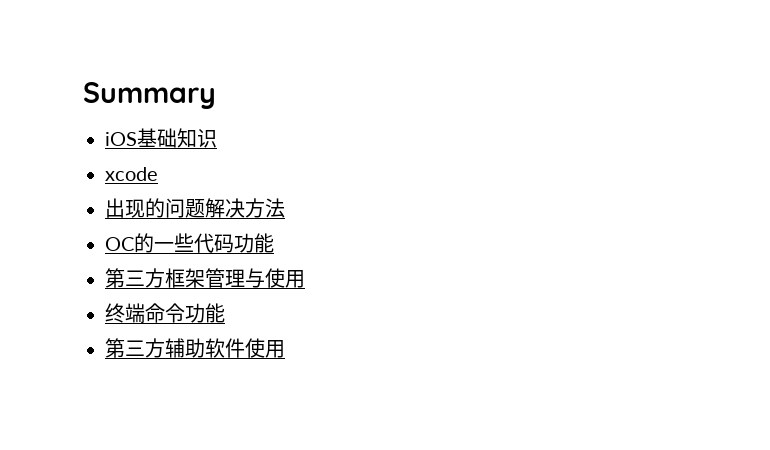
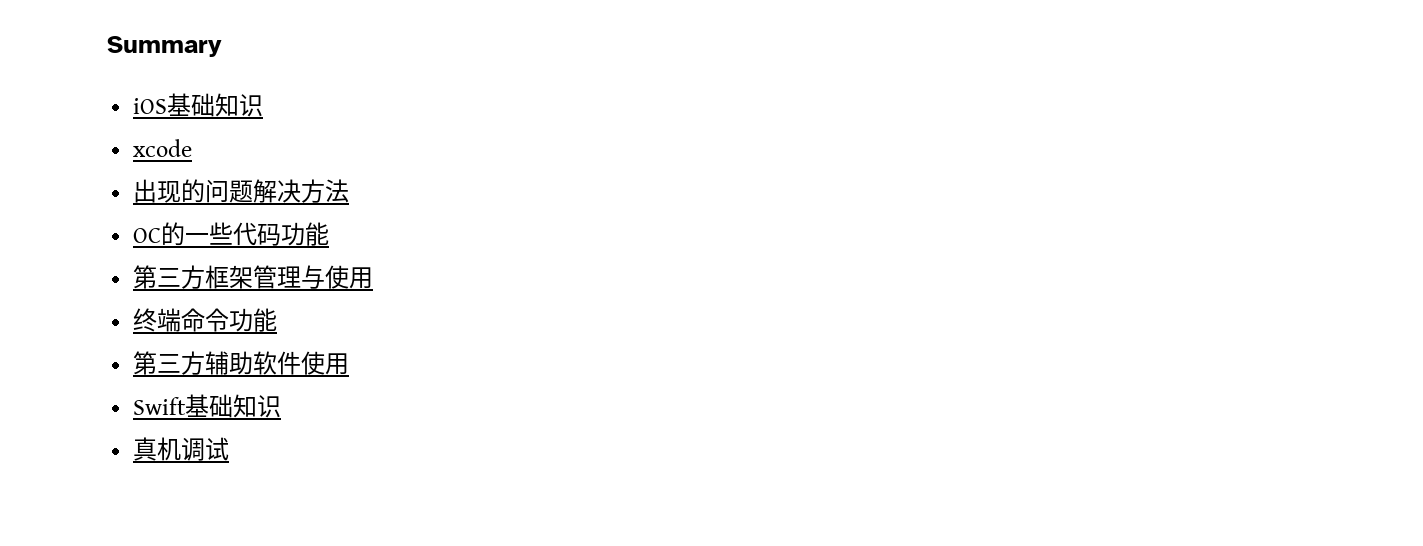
(285, 349) none -> [133,394,282,418] [133,437,230,461] // Swift基础知识 // 真机调试

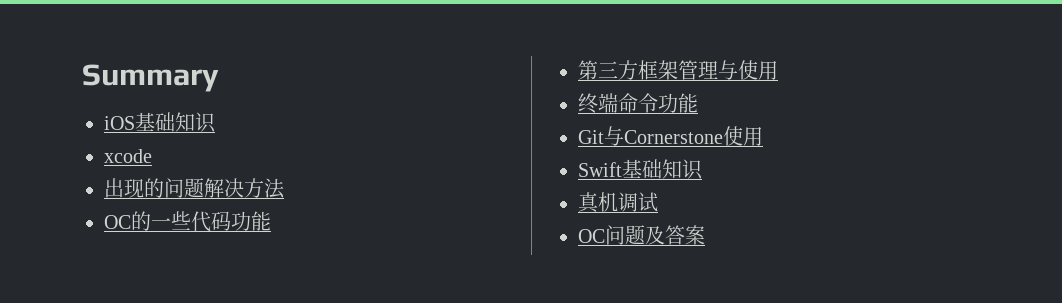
[133,351,302,375] 第三方辅助软件 -> [578,126,723,146] Git与Cornerstone
(230, 449) none -> [578,225,705,245] // OC问题及答案

